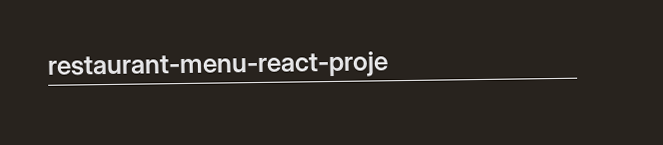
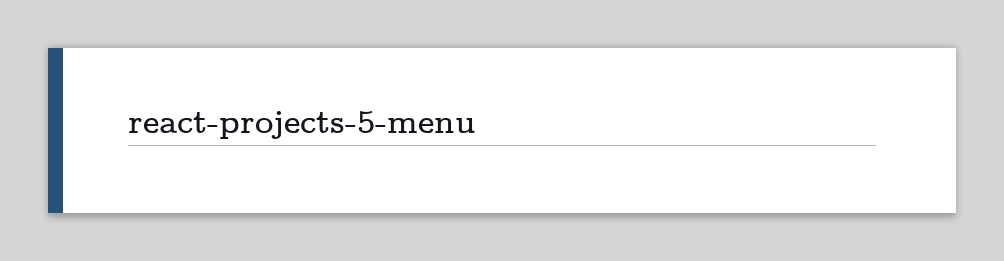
[47,51,389,81] restaurant-menu-react-proje -> [128,111,476,139] react-projects-5-menu

